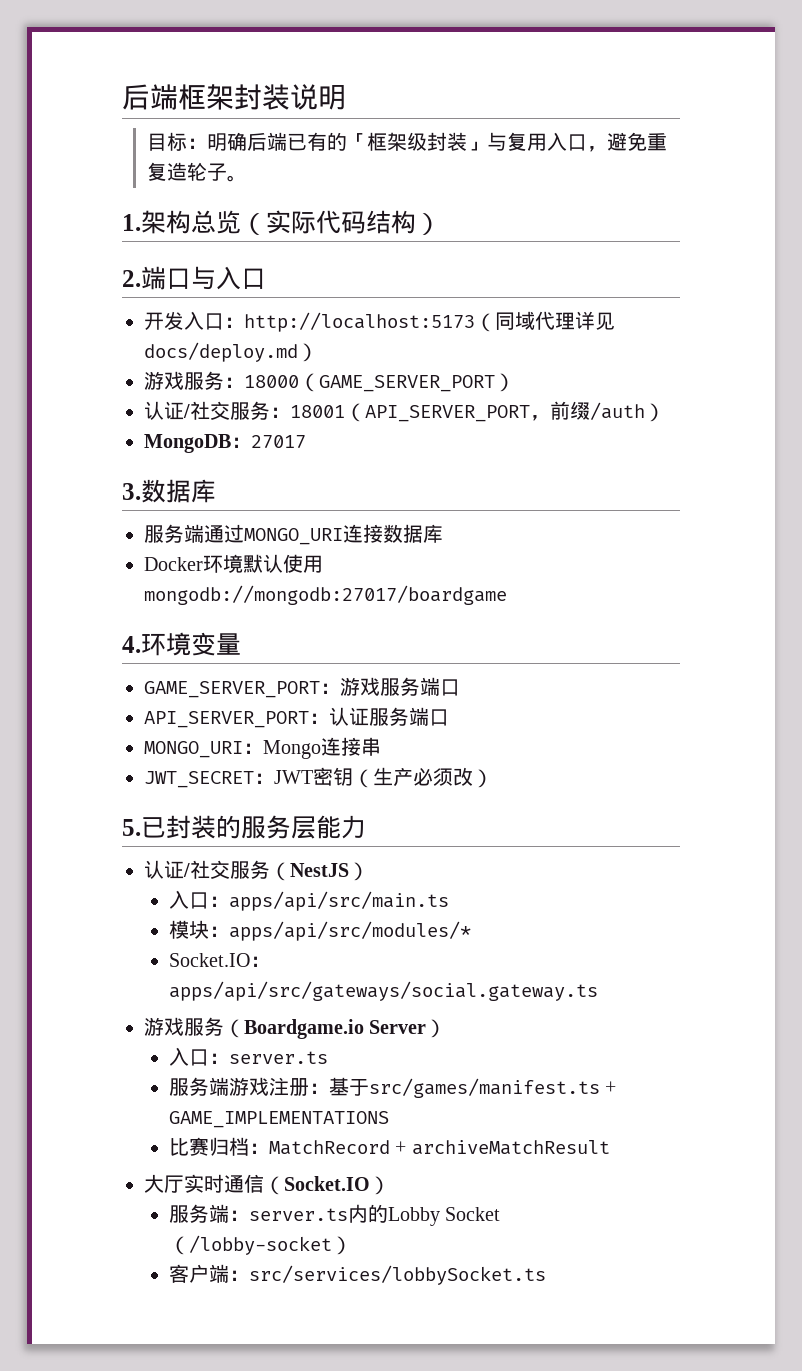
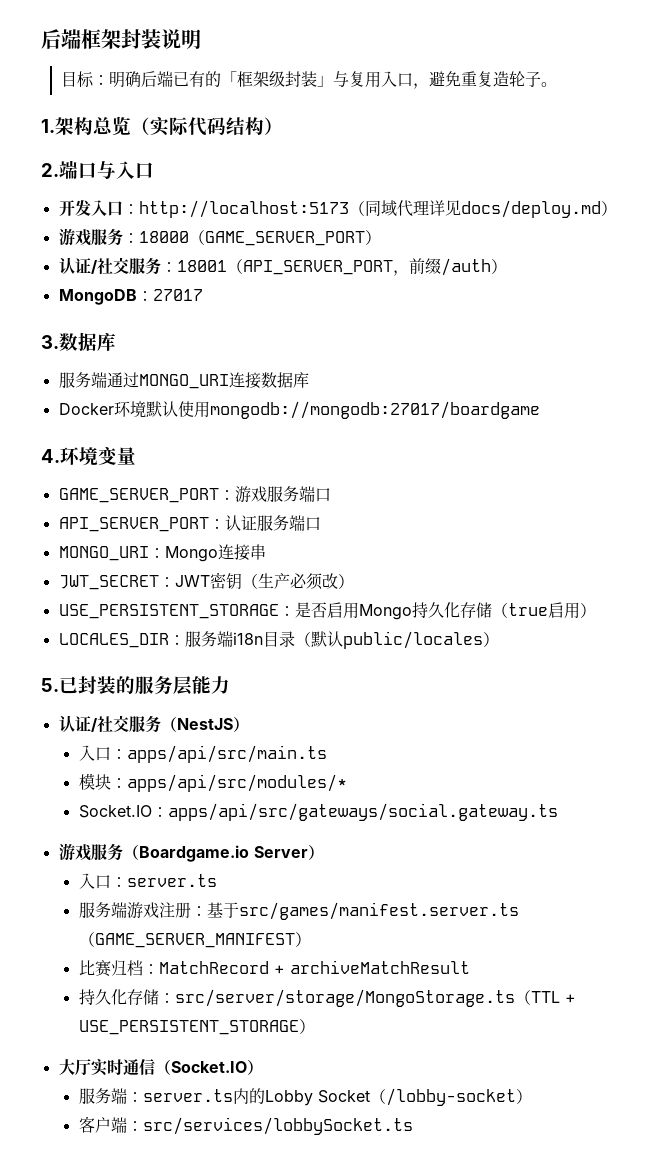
(493, 778) none -> [58,602,596,620] [58,631,499,649] // USE_PERSISTENT_STORAGE：是否启用Mongo持久化存储（true启用） // LOCALES_DIR：服务端i18n目录（默认public/locales）
[368,1078,617,1098] [168,1111,389,1128] src/games/manifest.ts + GAME_IMPLEMENTATIONS -> [238,902,519,920] [78,932,311,948] src/games/manifest.server.ts（GAME_SERVER_MANIFEST）
(610, 1147) none -> [78,989,576,1007] [78,1019,315,1035] // 持久化存储：src/server/storage/MongoStorage.ts（TTL + USE_PERSISTENT_STORAGE）

